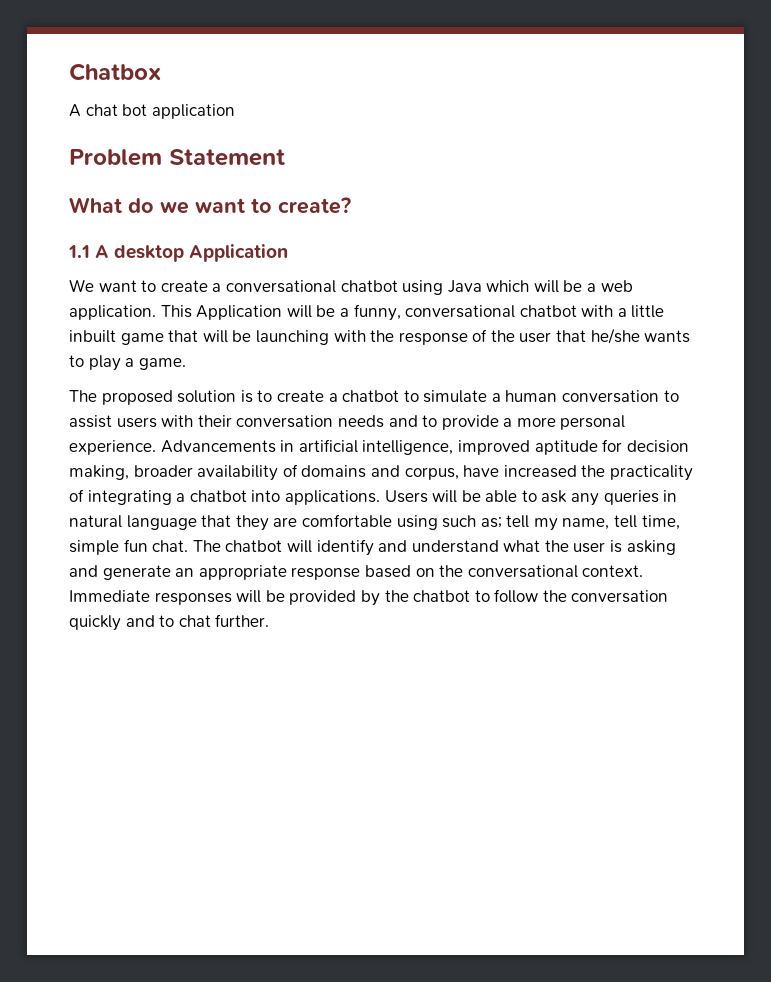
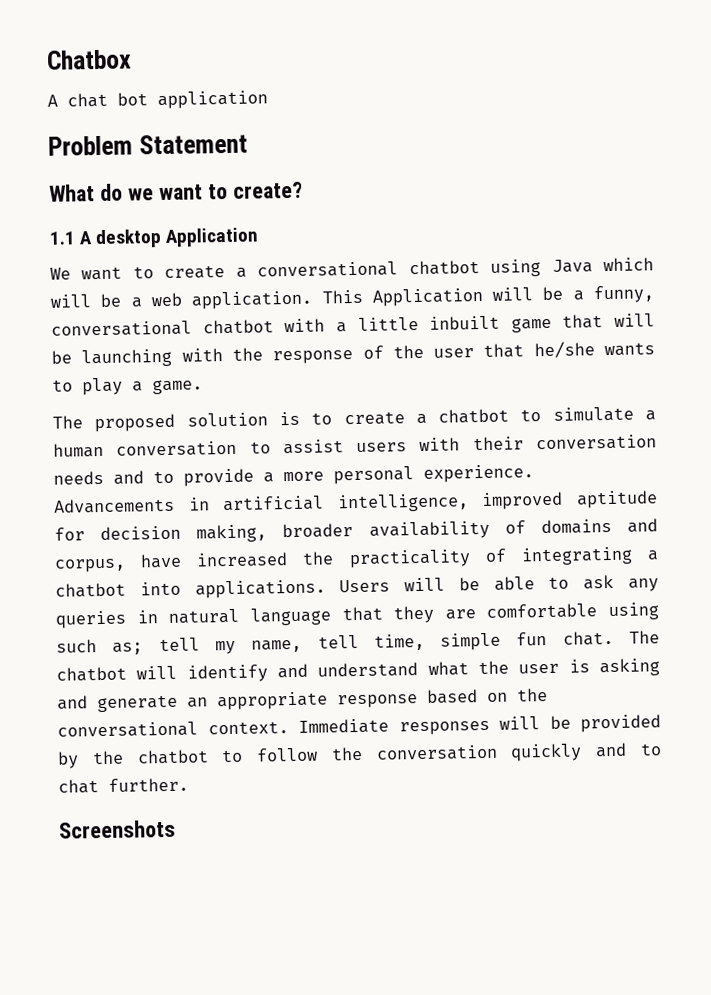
(270, 620) none -> [59,819,176,839] // Screenshots

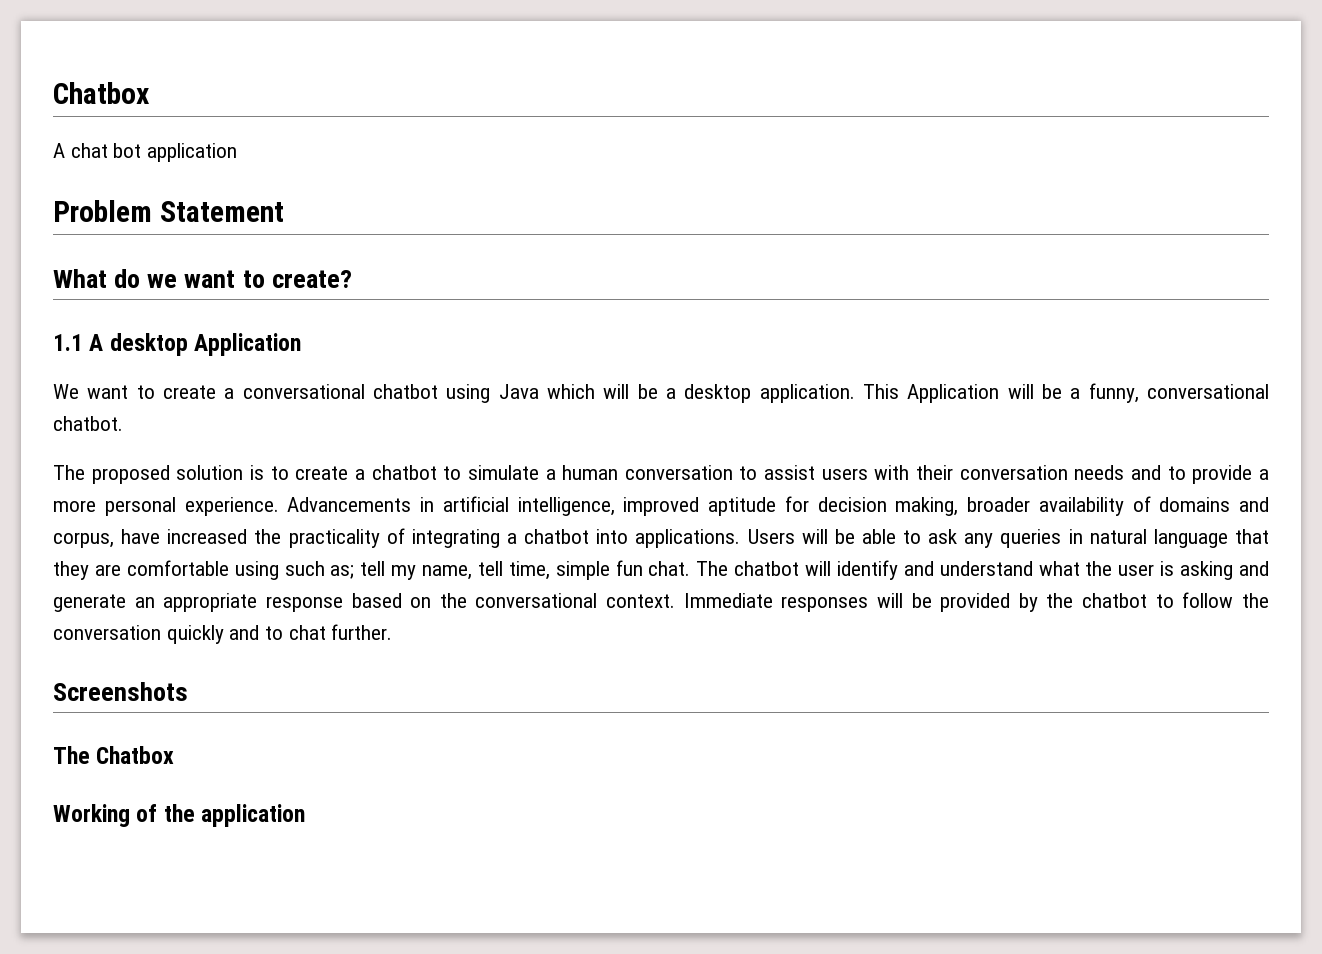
[150,292,182,307] web -> [684,384,752,403] desktop
[202,313,655,335] [51,341,655,368] [52,377,203,396] chatbot with a little inbuilt game that will be launching with the response of the user that he/she wants to play a game. -> [53,416,123,431] chatbot.
(176, 829) none -> [53,746,175,764] [53,804,306,827] // The Chatbox // Working of the application

